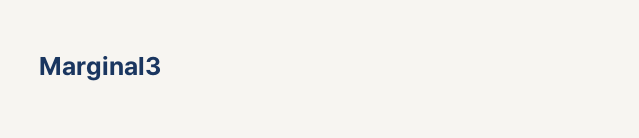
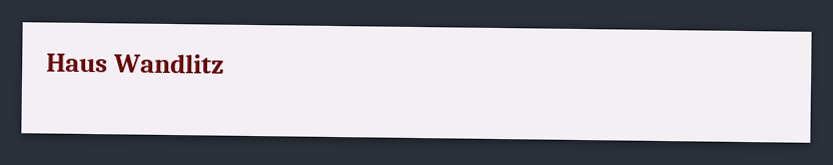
[39,55,161,81] Marginal3 -> [46,53,226,74] Haus Wandlitz

